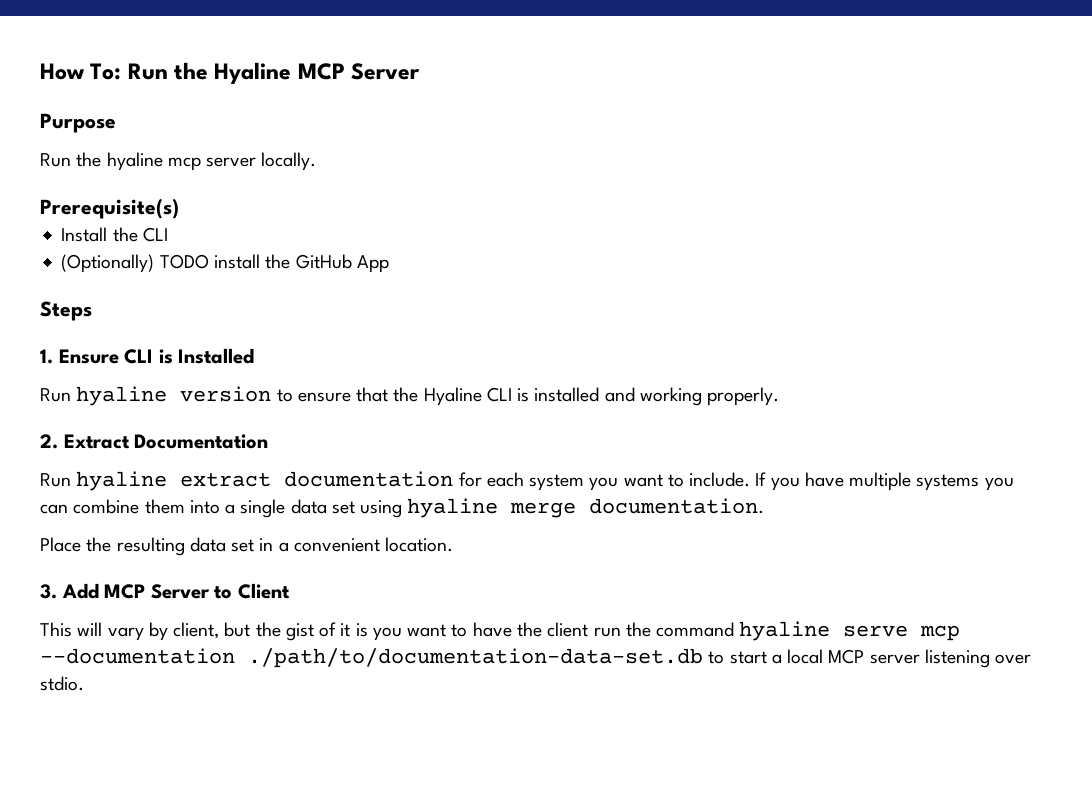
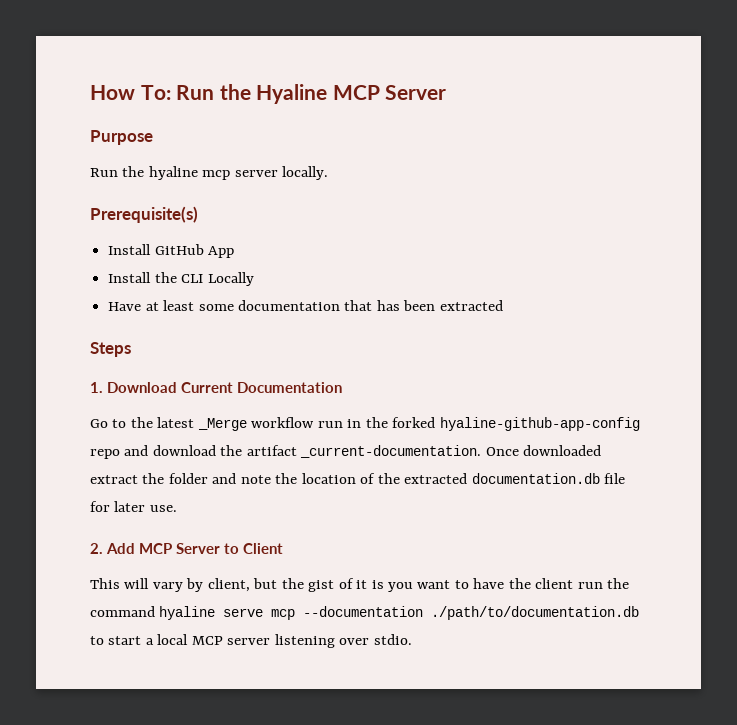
(179, 208) none -> [108,244,235,258] // Install GitHub App
[61,254,389,273] [40,301,92,321] [40,348,255,364] [40,386,780,406] [40,434,269,449] [40,471,1014,491] [40,498,765,518] [40,537,454,556] [40,584,57,599] // (Optionally) TODO install the GitHub App // Steps // 1. Ensure CLI is Installed // Run hyaline version to ensure that the Hyaline CLI is installed and working properly. // 2. Extract Documentation // Run hyaline extract documentation for each system you want to include. If you have multiple systems you can combine them into a single data set using hyaline merge documentation. // Place the resulting data set in a convenient location. // 3. -> [207,272,254,286] [108,300,503,311] [90,342,131,357] [90,382,342,393] [90,417,640,431] [90,445,602,459] [90,473,626,484] [90,501,177,512] [90,543,103,554] Locally // Have at least some documentation that has been extracted // Steps // 1. Download Current Documentation // Go to the latest _Merge workflow run in the forked hyaline-github-app-config repo and download the artifact _current-documentation. Once downloaded extract the folder and note the location of the extracted documentation.db file for later use. // 2.
[248,648,703,668] ./path/to/documentation-data-set.db -> [431,606,640,620] ./path/to/documentation.db

